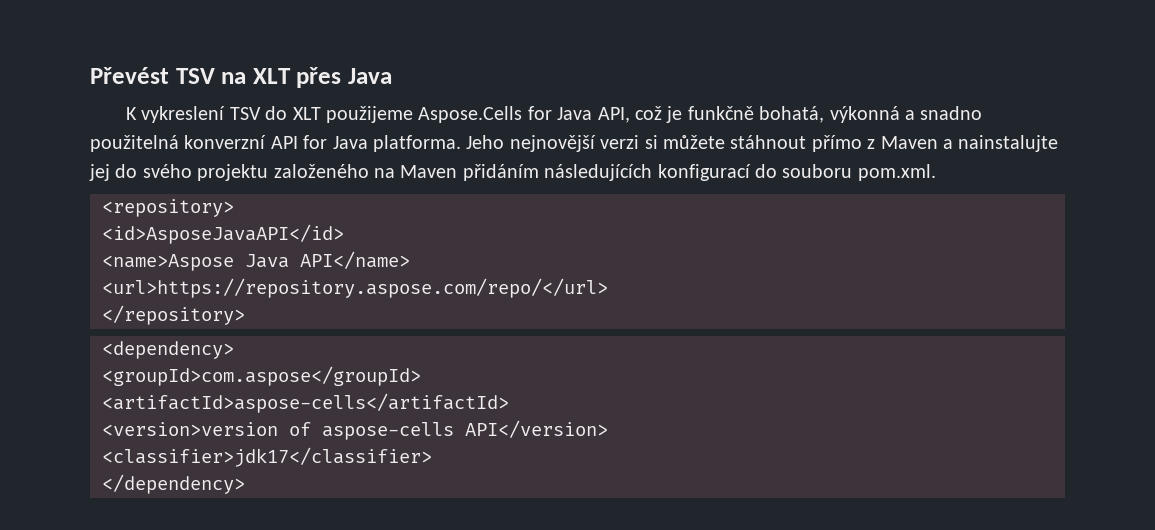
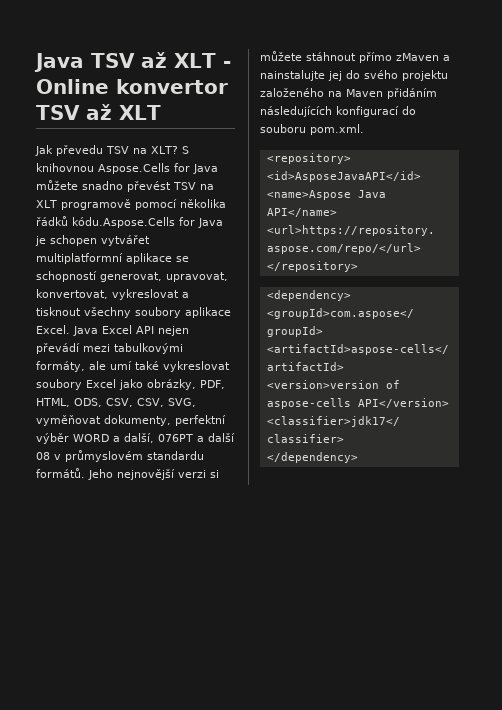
[90,67,393,88] [126,106,983,123] [90,135,461,152] Převést TSV na XLT přes Java // K vykreslení TSV do XLT použijeme Aspose.Cells for Java API, což je funkčně bohatá, výkonná a snadno použitelná konverzní API for Java platforma. -> [34,52,231,72] [36,79,228,94] [36,104,161,120] [35,145,189,156] [36,163,218,174] [36,180,214,192] [36,199,226,210] [36,216,223,228] [35,235,150,246] [36,253,189,264] [36,271,228,282] [36,289,189,300] [36,307,231,318] [36,325,189,336] [36,343,183,354] [36,361,230,372] [36,379,225,390] [36,398,196,407] [36,415,226,426] [36,433,235,444] [36,450,204,462] [36,468,85,478] Java TSV až XLT - Online konvertor TSV až XLT // Jak převedu TSV na XLT? S knihovnou Aspose.Cells for Java můžete snadno převést TSV na XLT programově pomocí několika řádků kódu.Aspose.Cells for Java je schopen vytvářet multiplatformní aplikace se schopností generovat, upravovat, konvertovat, vykreslovat a tisknout všechny soubory aplikace Excel. Java Excel API nejen převádí mezi tabulkovými formáty, ale umí také vykreslovat soubory Excel jako obrázky, PDF, HTML, ODS, CSV, CSV, SVG, vyměňovat dokumenty, perfektní výběr WORD a další, 076PT a další 08 v průmyslovém standardu formátů.
[867,136,938,149] z Maven -> [396,53,439,61] zMaven

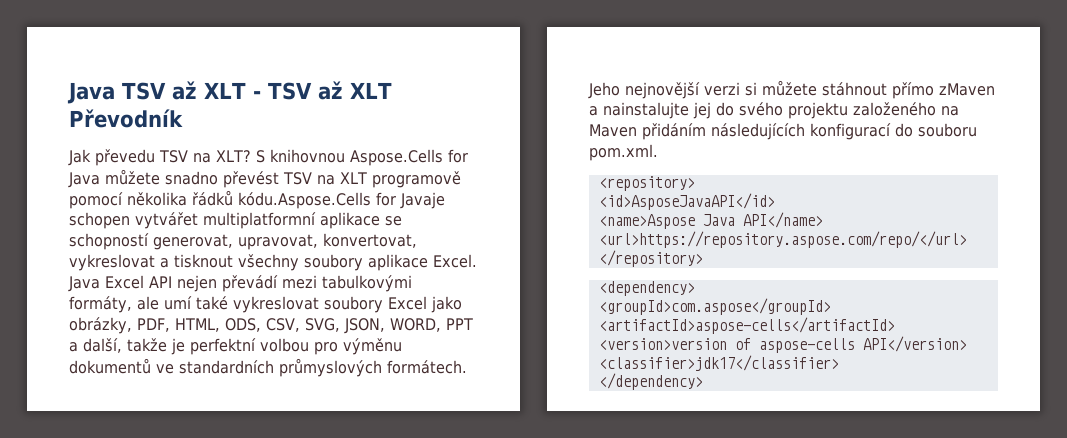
[36,79,228,94] [36,104,161,120] Online konvertor TSV až XLT -> [267,81,392,100] [69,109,183,128] TSV až XLT Převodník
[198,218,223,228] [35,236,46,246] Java je -> [400,192,445,209] Javaje
[137,398,196,407] [36,415,226,426] [36,433,235,444] [36,450,204,462] [36,468,85,478] CSV, SVG, vyměňovat dokumenty, perfektní výběr WORD a další, 076PT a další 08 v průmyslovém standardu formátů. -> [305,318,473,334] [69,338,402,355] [69,358,467,377] SVG, JSON, WORD, PPT a další, takže je perfektní volbou pro výměnu dokumentů ve standardních průmyslových formátech.

